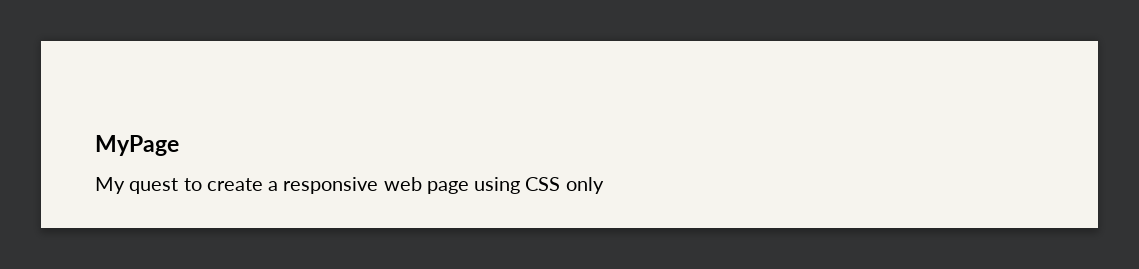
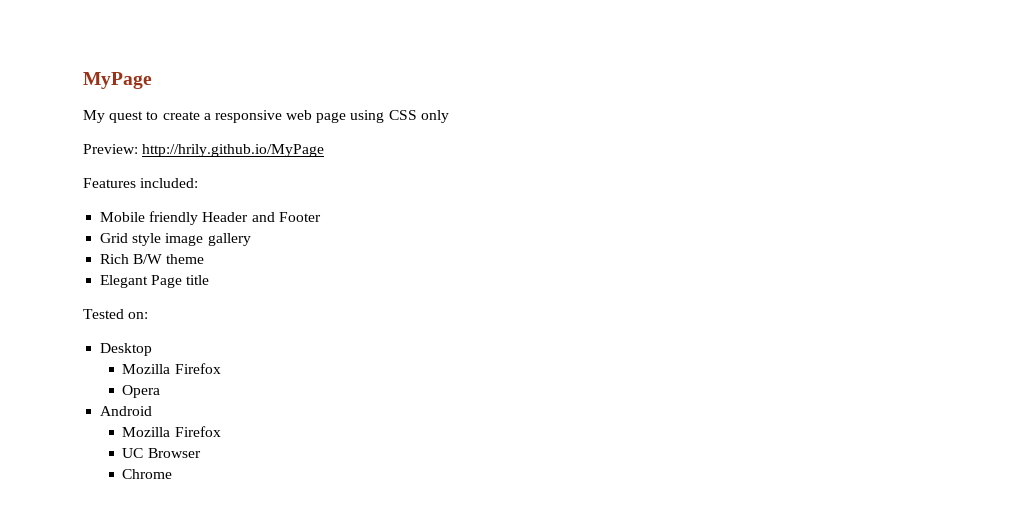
(604, 185) none -> [83,144,325,157] [83,178,199,188] [100,211,321,225] [100,233,251,246] [100,254,205,264] [100,275,210,288] [83,309,149,319] [100,343,153,356] [122,363,221,374] [122,385,161,398] [100,406,153,416] [122,426,221,437] [122,448,201,458] [122,469,173,479] // Preview: http://hrily.github.io/MyPage // Features included: // Mobile friendly Header and Footer // Grid style image gallery // Rich B/W theme // Elegant Page title // Tested on: // Desktop // Mozilla Firefox // Opera // Android // Mozilla Firefox // UC Browser // Chrome

